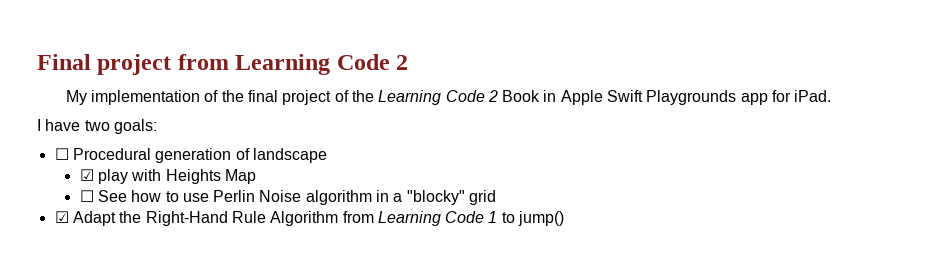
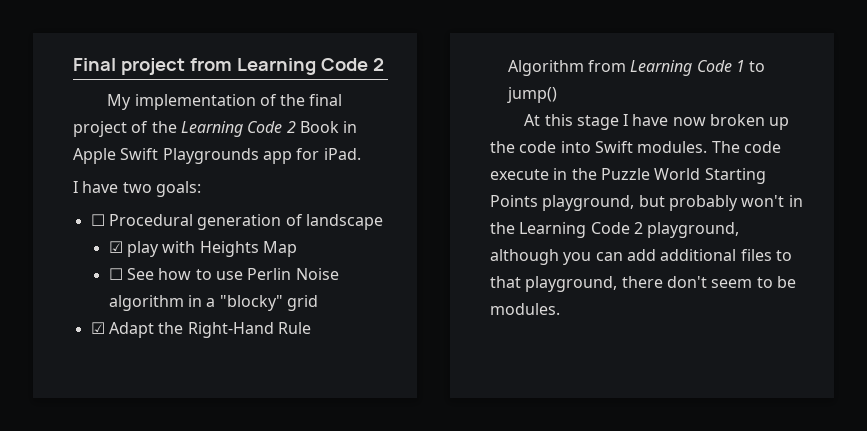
(565, 218) none -> [524,114,790,130] [490,141,781,153] [490,168,766,184] [490,195,803,211] [490,222,740,238] [490,249,792,265] [490,276,796,292] [490,303,560,315] // At this stage I have now broken up the code into Swift modules. The code execute in the Puzzle World Starting Points playground, but probably won't in the Learning Code 2 playground, although you can add additional files to that playground, there don't seem to be modules.

